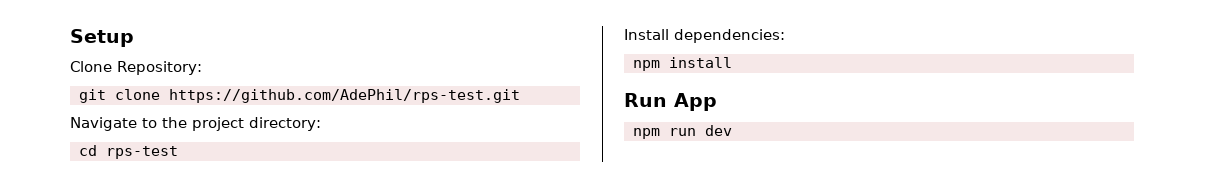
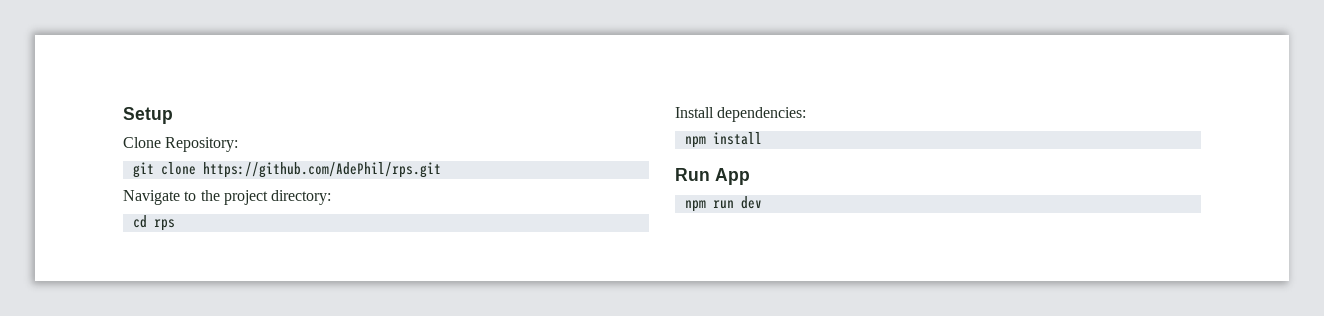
[169,89,520,103] https://github.com/AdePhil/rps-test.git -> [202,162,441,178] https://github.com/AdePhil/rps.git
[106,146,178,159] rps-test -> [153,219,175,231] rps

